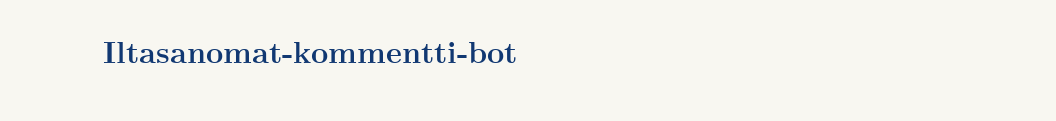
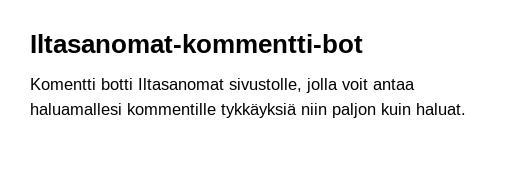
(517, 52) none -> [30,78,415,93] [30,103,466,118] // Komentti botti Iltasanomat sivustolle, jolla voit antaa haluamallesi kommentille tykkäyksiä niin paljon kuin haluat.

